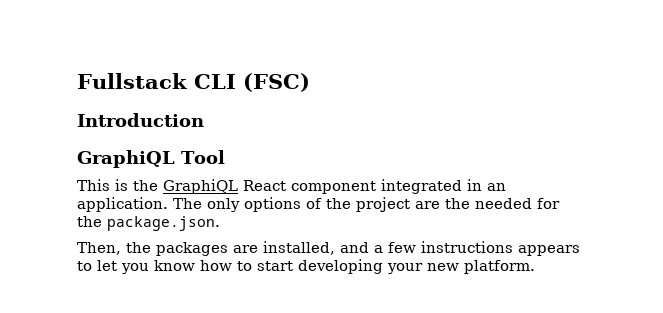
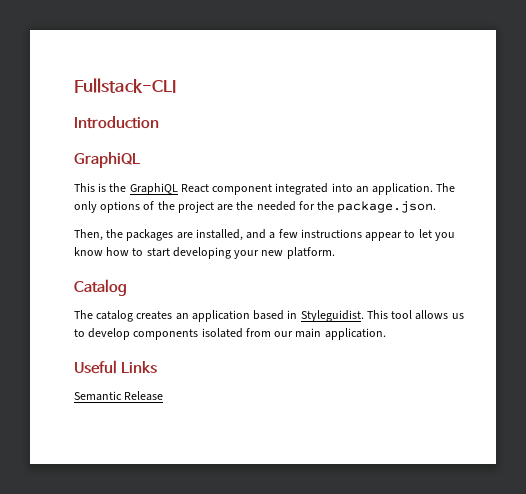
[77,73,310,92] Fullstack CLI (FSC) -> [74,78,176,93] Fullstack-CLI
[181,150,225,164] Tool -> (140, 160) none
[467,179,482,191] in -> [331,183,353,192] into
[518,245,580,256] appears -> [365,232,403,241] appear
(535, 267) none -> [74,279,127,296] [74,310,464,322] [74,328,386,340] [74,360,158,374] [74,391,164,401] // Catalog // The catalog creates an application based in Styleguidist. This tool allows us to develop components isolated from our main application. // Useful Links // Semantic Release

